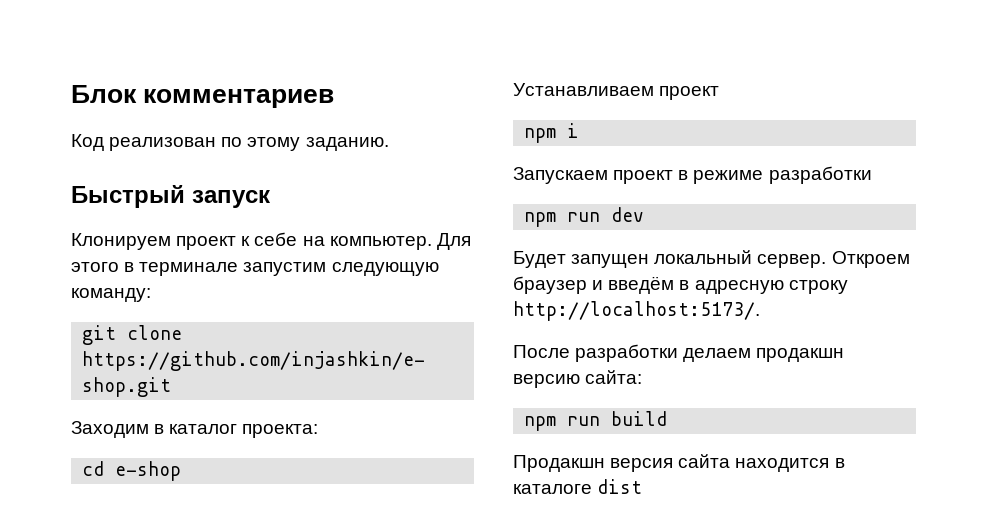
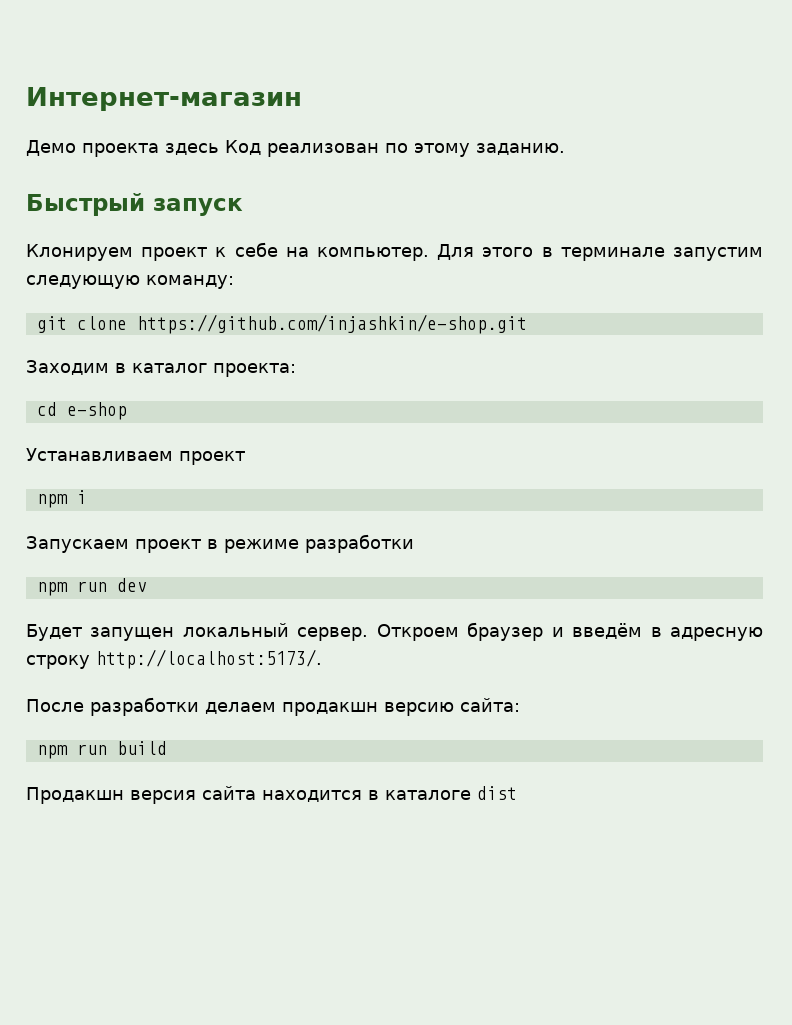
[71,85,335,108] Блок комментариев // -> [26,87,302,111] [26,140,219,157] Интернет-магазин // Демо проекта здесь

